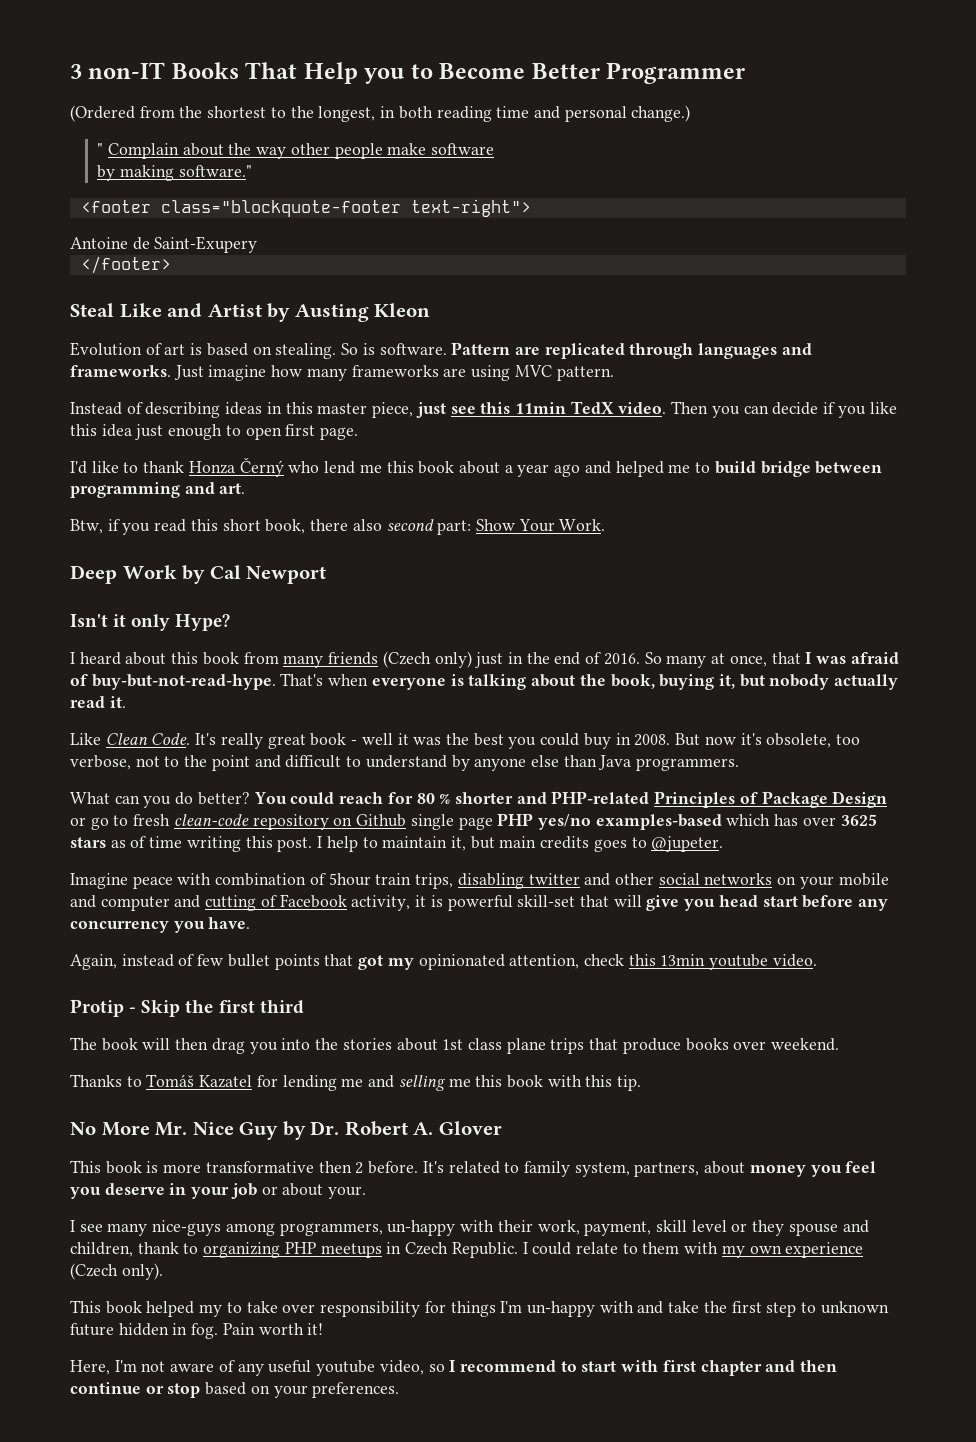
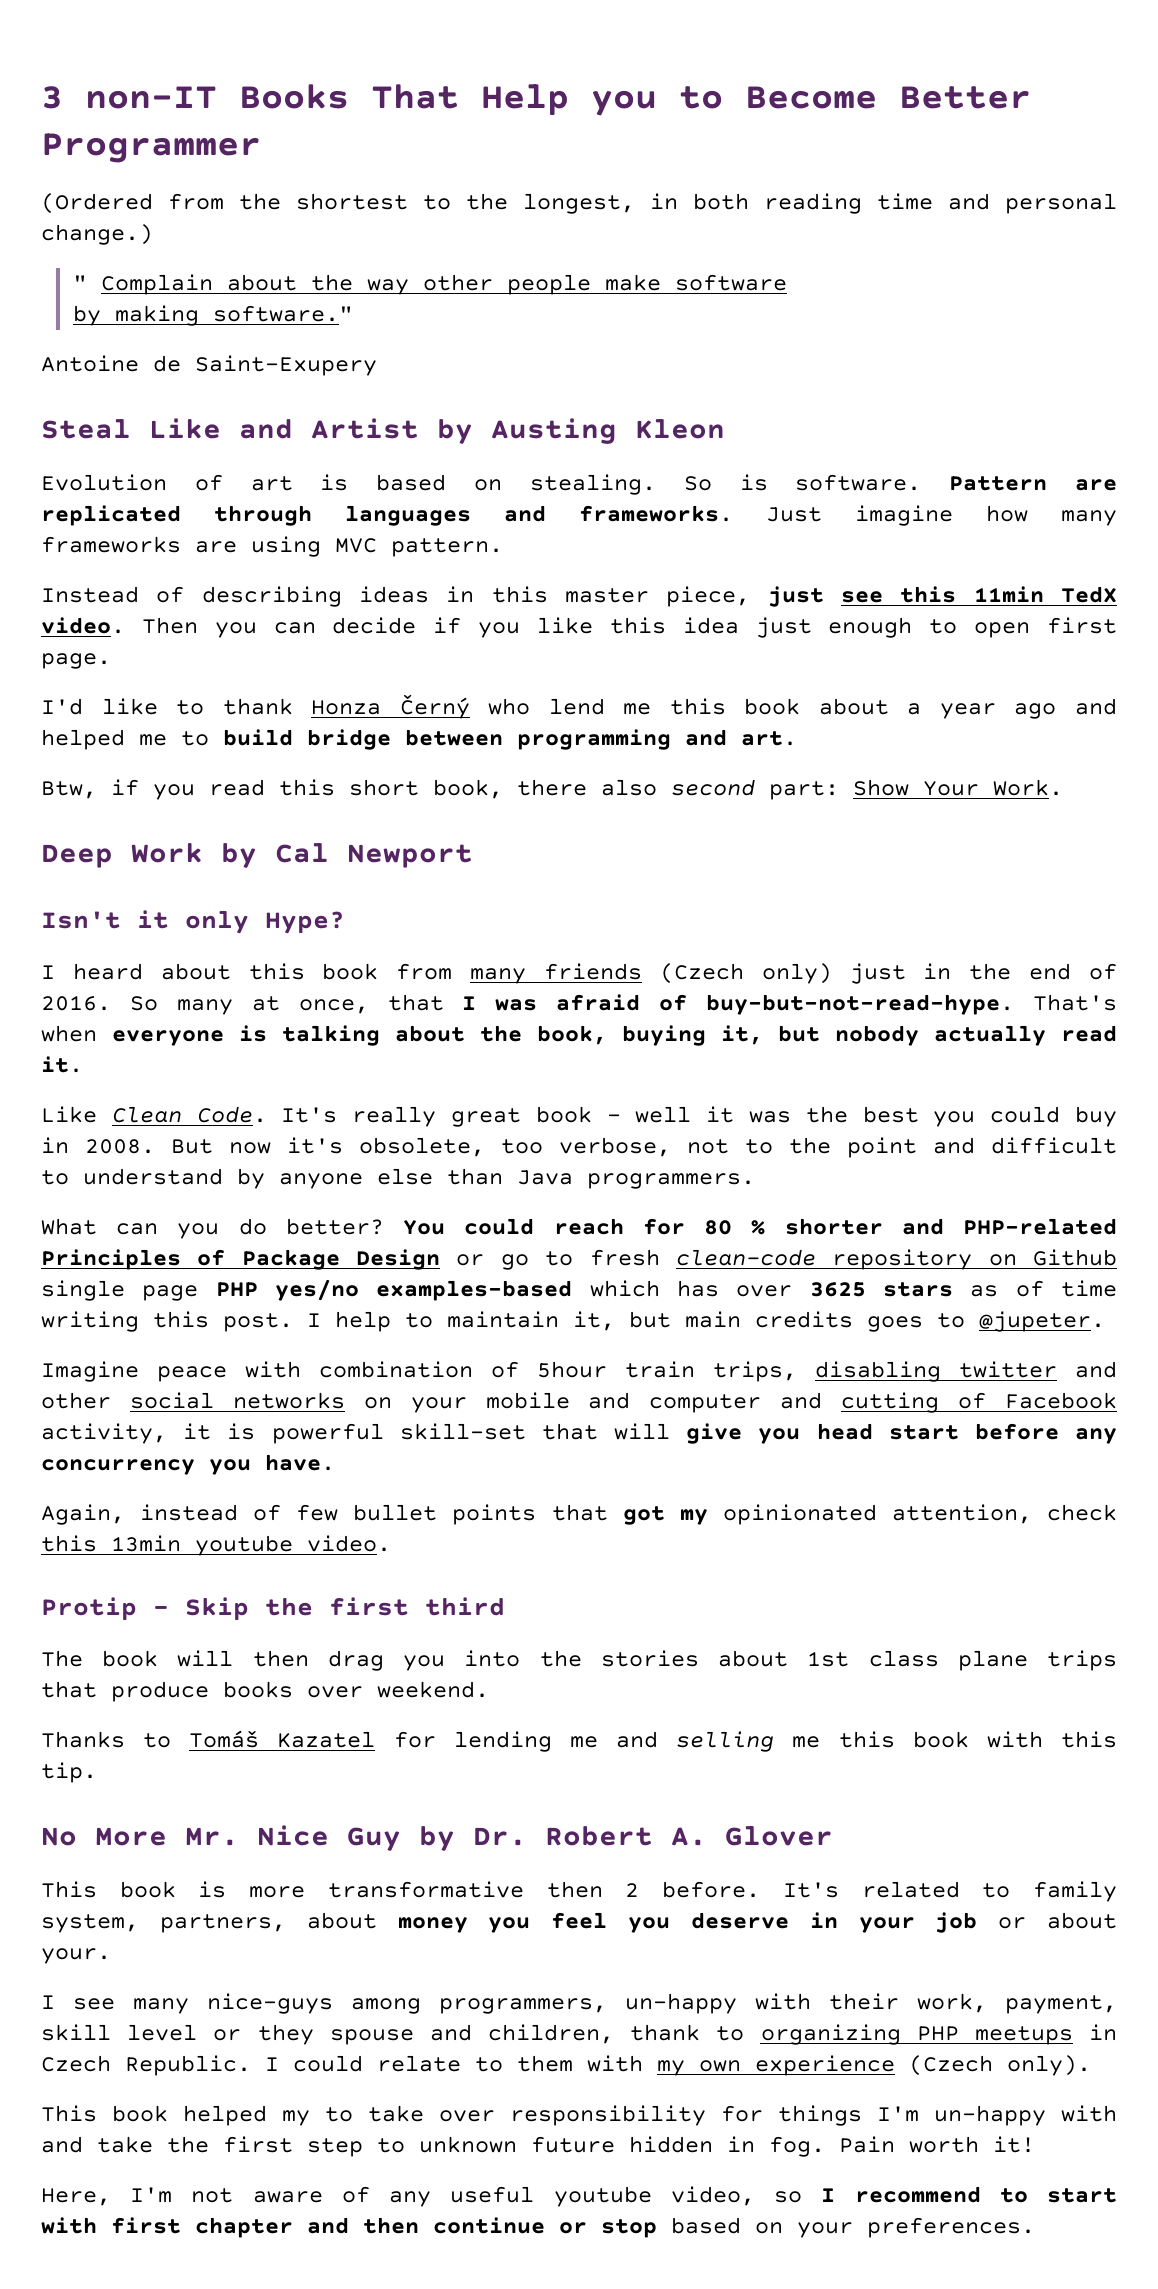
[80,199,531,217] // <footer class="blockquote-footer text-right"> -> (353, 313) none
[80,256,171,274] // </footer> -> (377, 365) none

